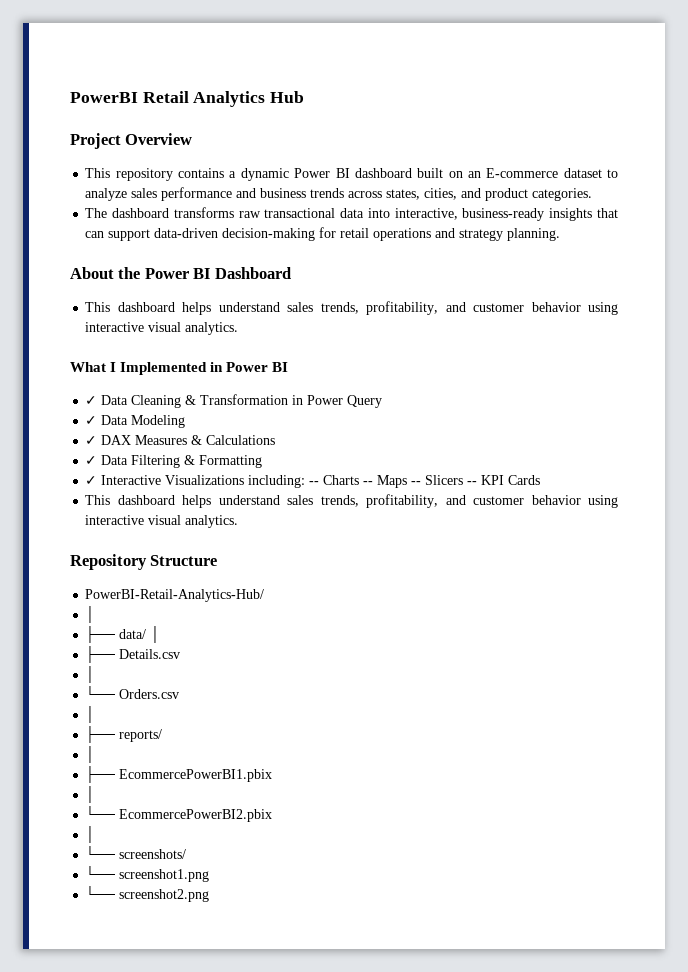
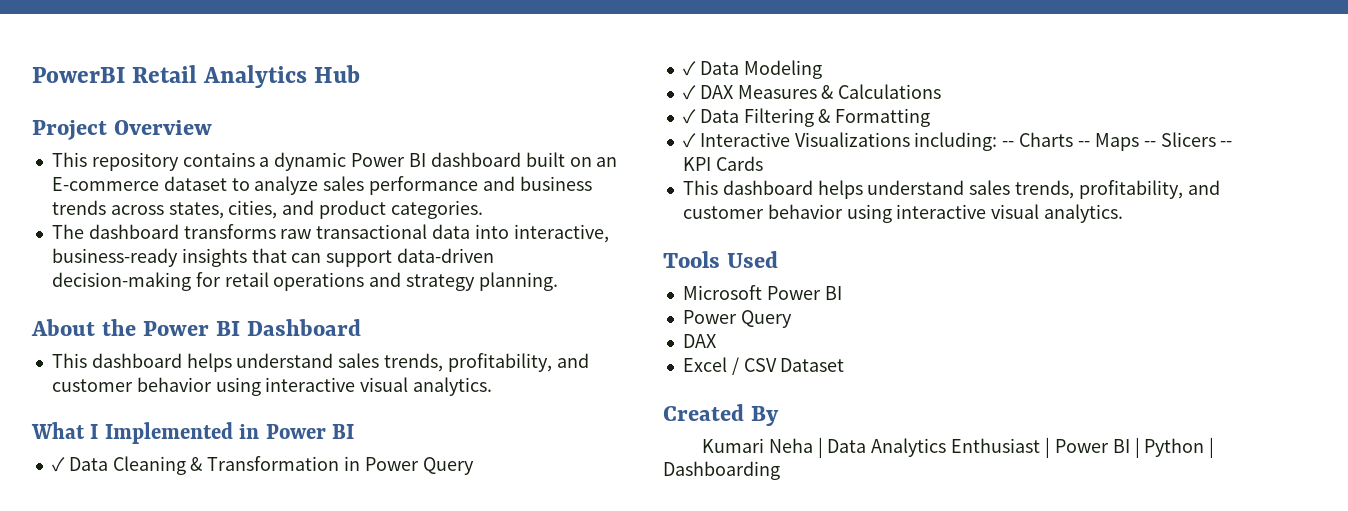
[70,554,218,570] [85,589,265,602] [85,606,96,623] [85,626,161,643] [85,646,181,663] [85,666,96,683] [85,686,180,699] [85,706,96,723] [85,726,163,743] [85,746,96,763] [85,766,273,783] [85,786,96,803] [85,806,273,822] [85,826,96,843] [85,846,187,859] [85,866,210,882] [85,886,210,902] Repository Structure // PowerBI-Retail-Analytics-Hub/ // │ // ├── data/ │ // ├── Details.csv // │ // └── Orders.csv // │ // ├── reports/ // │ // ├── EcommercePowerBI1.pbix // │ // └── EcommercePowerBI2.pbix // │ // └── screenshots/ // └── screenshot1.png // └── screenshot2.png -> [663,251,778,268] [682,285,842,300] [682,310,792,328] [682,334,717,348] [682,357,845,375] [663,404,779,426] [701,437,1215,458] [663,461,780,480] Tools Used // Microsoft Power BI // Power Query // DAX // Excel / CSV Dataset // Created By // Kumari Neha | Data Analytics Enthusiast | Power BI | Python | Dashboarding

